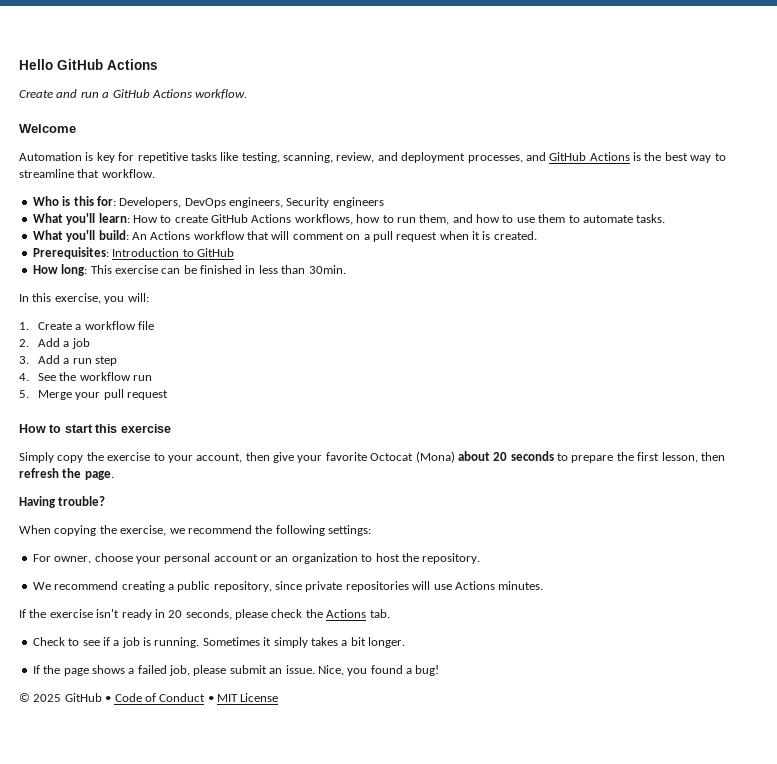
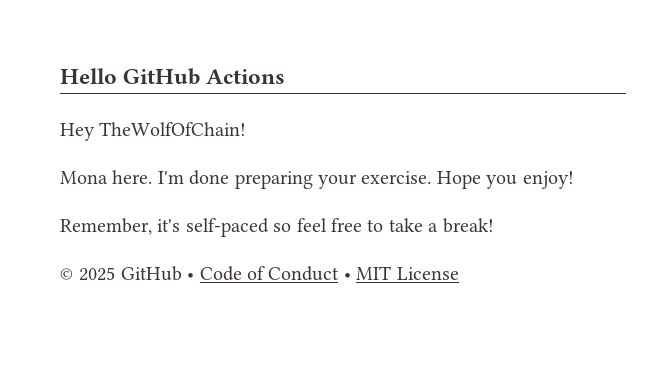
[19,89,248,99] [19,124,76,133] [19,152,726,163] [19,169,155,178] [32,196,384,208] [32,213,666,225] [32,230,537,242] [32,247,234,259] [32,264,346,276] [19,293,149,304] [19,321,155,330] [19,338,90,349] [19,355,118,366] [19,372,153,381] [19,389,169,400] [19,424,171,433] [19,451,725,463] [19,468,114,480] [19,496,106,508] [19,525,371,536] [32,553,481,564] [32,581,544,592] [19,609,390,620] [32,637,405,648] [32,665,440,676] Create and run a GitHub Actions workflow. // Welcome // Automation is key for repetitive tasks like testing, scanning, review, and deployment processes, and GitHub Actions is the best way to streamline that workflow. // Who is this for: Developers, DevOps engineers, Security engineers // What you'll learn: How to create GitHub Actions workflows, how to run them, and how to use them to automate tasks. // What you'll build: An Actions workflow that will comment on a pull request when it is created. // Prerequisites: Introduction to GitHub // How long: This exercise can be finished in less than 30min. // In this exercise, you will: // 1. Create a workflow file // 2. Add a job // 3. Add a run step // 4. See the workflow run // 5. Merge your pull request // How to start this exercise // Simply copy the exercise to your account, then give your favorite Octocat (Mona) about 20 seconds to prepare the first lesson, then refresh the page. // Having trouble? // When copying the exercise, we recommend the following settings: // For owner, choose your personal account or an organization to host the repository. // We recommend creating a public repository, since private repositories will use Actions minutes. // If the exercise isn't ready in 20 seconds, please check the Actions tab. // Check to see if a job is running. Sometimes it simply takes a bit longer. // If the page shows a failed job, please submit an issue. Nice, you found a bug! -> [60,122,247,141] [60,170,574,189] [60,218,494,237] Hey TheWolfOfChain! // Mona here. I'm done preparing your exercise. Hope you enjoy! // Remember, it's self-paced so feel free to take a break!

